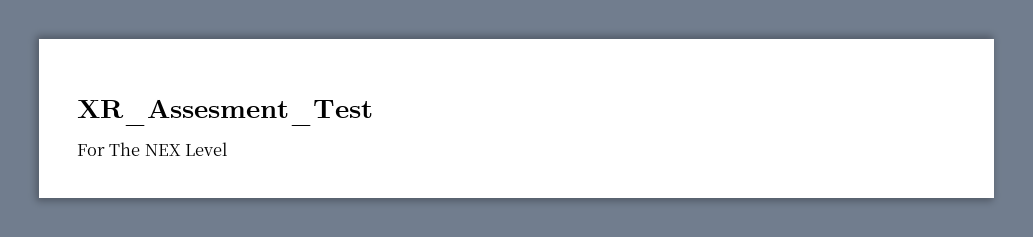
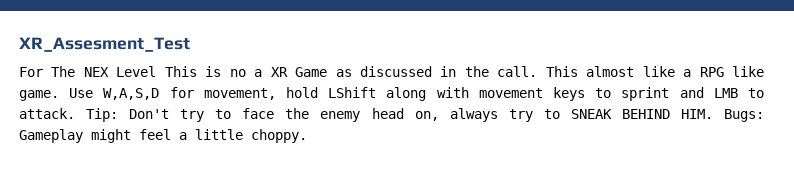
(229, 149) none -> [164,66,765,77] [19,87,765,101] [19,108,764,122] [19,129,307,143] This is no a XR Game as discussed in the call. This almost like a RPG like game. Use W,A,S,D for movement, hold LShift along with movement keys to sprint and LMB to attack. Tip: Don't try to face the enemy head on, always try to SNEAK BEHIND HIM. Bugs: Gameplay might feel a little choppy.

